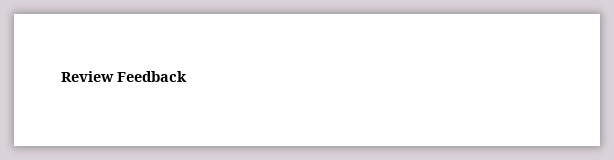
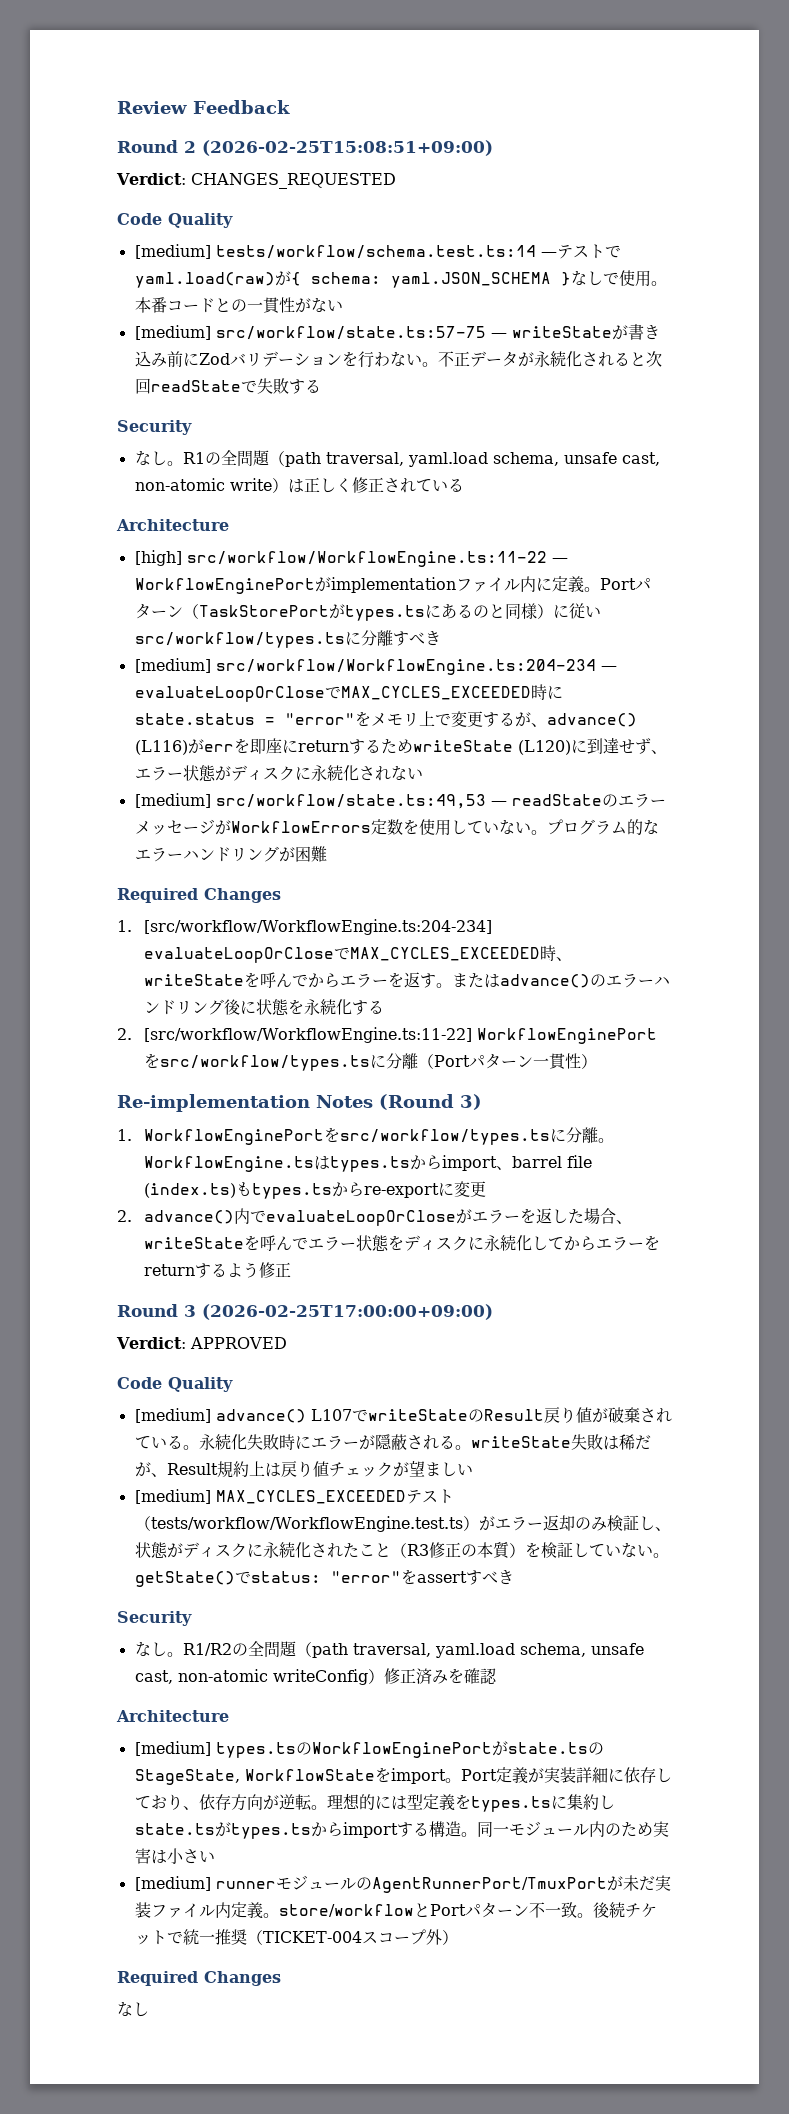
(187, 76) none -> [117,140,493,156] [116,173,396,189] [117,213,233,228] [134,244,621,259] [134,270,667,288] [134,297,343,314] [134,324,660,340] [134,351,662,368] [134,378,321,394] [117,420,192,435] [134,450,660,467] [134,477,464,493] [116,519,229,531] [134,550,568,567] [134,576,651,594] [134,603,601,621] [134,630,441,648] [134,658,617,675] [134,684,563,702] [134,711,637,727] [134,737,667,755] [134,765,423,781] [134,793,666,809] [134,819,659,836] [134,846,327,862] [117,888,281,903] [117,919,493,935] [144,945,573,963] [144,972,671,988] [144,999,385,1015] [117,1027,658,1044] [144,1053,598,1071] [117,1094,482,1112] [117,1127,615,1145] [144,1155,593,1172] [144,1181,487,1199] [117,1208,633,1226] [144,1235,661,1251] [144,1262,292,1278] [117,1304,493,1320] [116,1337,287,1349] [117,1377,233,1392] [134,1407,672,1423] [134,1434,651,1450] [134,1460,473,1478] [134,1489,454,1504] [134,1515,671,1532] [134,1542,669,1559] [134,1569,514,1587] [117,1611,192,1626] [134,1641,644,1658] [134,1668,497,1685] [116,1710,229,1722] [134,1741,604,1758] [134,1767,672,1785] [134,1793,615,1812] [134,1821,669,1839] [134,1848,215,1864] [134,1875,671,1893] [134,1902,657,1919] [134,1929,458,1945] [117,1971,281,1986] [117,2001,149,2017] // Round 2 (2026-02-25T15:08:51+09:00) // Verdict: CHANGES_REQUESTED // Code Quality // [medium] tests/workflow/schema.test.ts:14 —テストでyaml.load(raw)が{ schema: yaml.JSON_SCHEMA }なしで使用。本番コードとの一貫性がない // [medium] src/workflow/state.ts:57-75 — writeStateが書き込み前にZodバリデーションを行わない。不正データが永続化されると次回readStateで失敗する // Security // なし。R1の全問題（path traversal, yaml.load schema, unsafe cast, non-atomic write）は正しく修正されている // Architecture // [high] src/workflow/WorkflowEngine.ts:11-22 — WorkflowEnginePortがimplementationファイル内に定義。Portパターン（TaskStorePortがtypes.tsにあるのと同様）に従いsrc/workflow/types.tsに分離すべき // [medium] src/workflow/WorkflowEngine.ts:204-234 — evaluateLoopOrCloseでMAX_CYCLES_EXCEEDED時にstate.status = "error"をメモリ上で変更するが、advance() (L116)がerrを即座にreturnするためwriteState (L120)に到達せず、エラー状態がディスクに永続化されない // [medium] src/workflow/state.ts:49,53 — readStateのエラーメッセージがWorkflowErrors定数を使用していない。プログラム的なエラーハンドリングが困難 // Required Changes // 1. [src/workflow/WorkflowEngine.ts:204-234] evaluateLoopOrCloseでMAX_CYCLES_EXCEEDED時、writeStateを呼んでからエラーを返す。またはadvance()のエラーハンドリング後に状態を永続化する // 2. [src/workflow/WorkflowEngine.ts:11-22] WorkflowEnginePortをsrc/workflow/types.tsに分離（Portパターン一貫性） // Re-implementation Notes (Round 3) // 1. WorkflowEnginePortをsrc/workflow/types.tsに分離。WorkflowEngine.tsはtypes.tsからimport、barrel file (index.ts)もtypes.tsからre-exportに変更 // 2. advance()内でevaluateLoopOrCloseがエラーを返した場合、writeStateを呼んでエラー状態をディスクに永続化してからエラーをreturnするよう修正 // Round 3 (2026-02-25T17:00:00+09:00) // Verdict: APPROVED // Code Quality // [medium] advance() L107でwriteStateのResult戻り値が破棄されている。永続化失敗時にエラーが隠蔽される。writeState失敗は稀だが、Result規約上は戻り値チェックが望ましい // [medium] MAX_CYCLES_EXCEEDEDテスト（tests/workflow/WorkflowEngine.test.ts）がエラー返却のみ検証し、状態がディスクに永続化されたこと（R3修正の本質）を検証していない。getState()でstatus: "error"をassertすべき // Security // なし。R1/R2の全問題（path traversal, yaml.load schema, unsafe cast, non-atomic writeConfig）修正済みを確認 // Architecture // [medium] types.tsのWorkflowEnginePortがstate.tsのStageState, WorkflowStateをimport。Port定義が実装詳細に依存しており、依存方向が逆転。理想的には型定義をtypes.tsに集約しstate.tsがtypes.tsからimportする構造。同一モジュール内のため実害は小さい // [medium] runnerモジュールのAgentRunnerPort/TmuxPortが未だ実装ファイル内定義。store/workflowとPortパターン不一致。後続チケットで統一推奨（TICKET-004スコープ外） // Required Changes // なし

